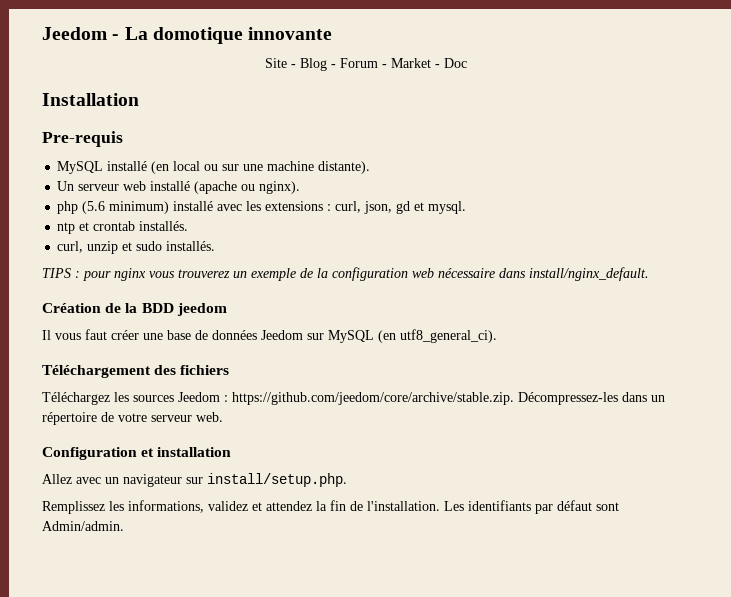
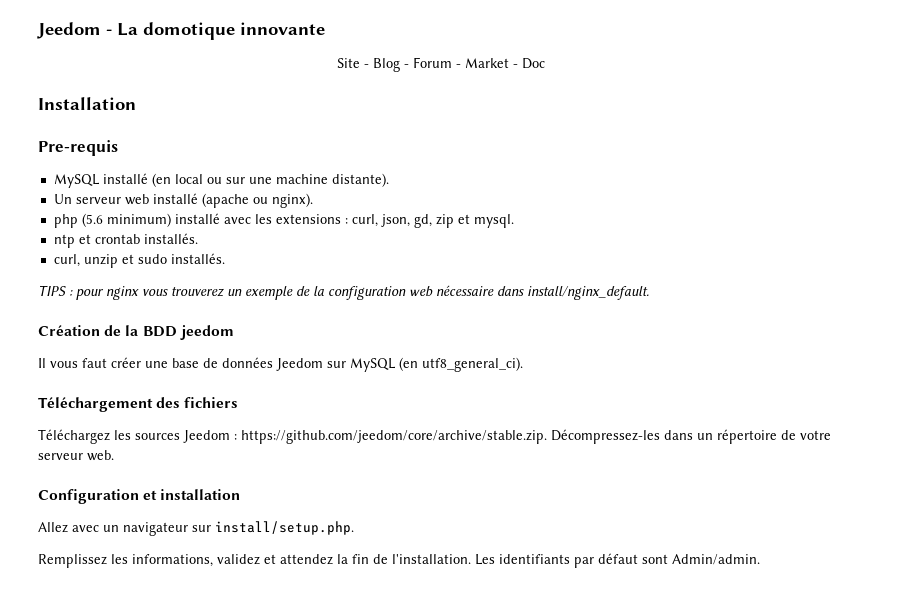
[396,201,411,214] gd -> [413,214,454,228] gd, zip

